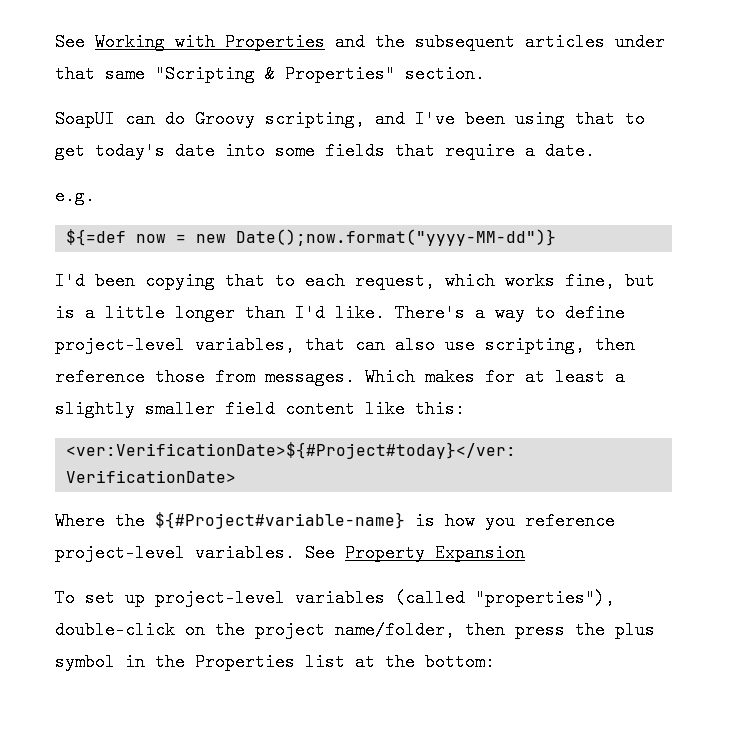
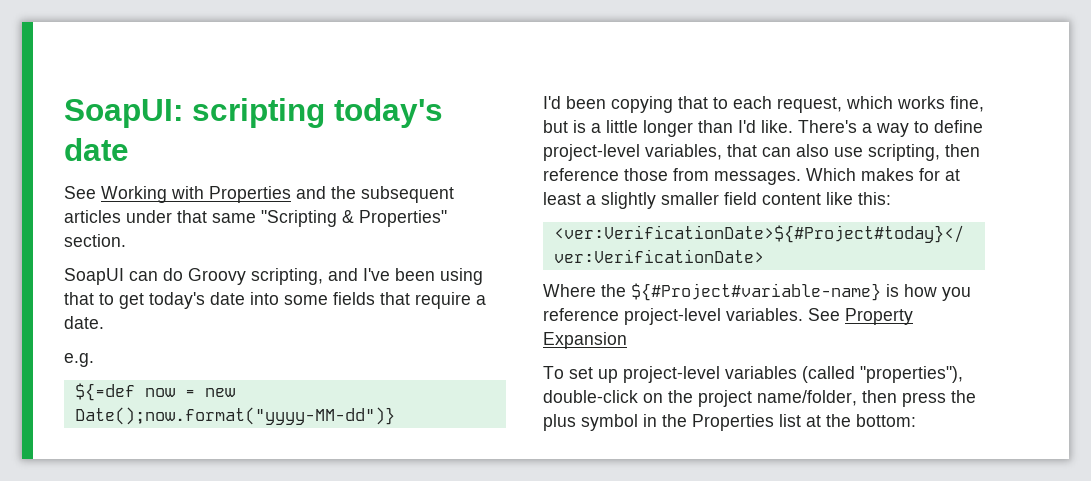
(55, 42) none -> [64,98,443,128] [64,138,129,161] SoapUI: scripting today's date //

